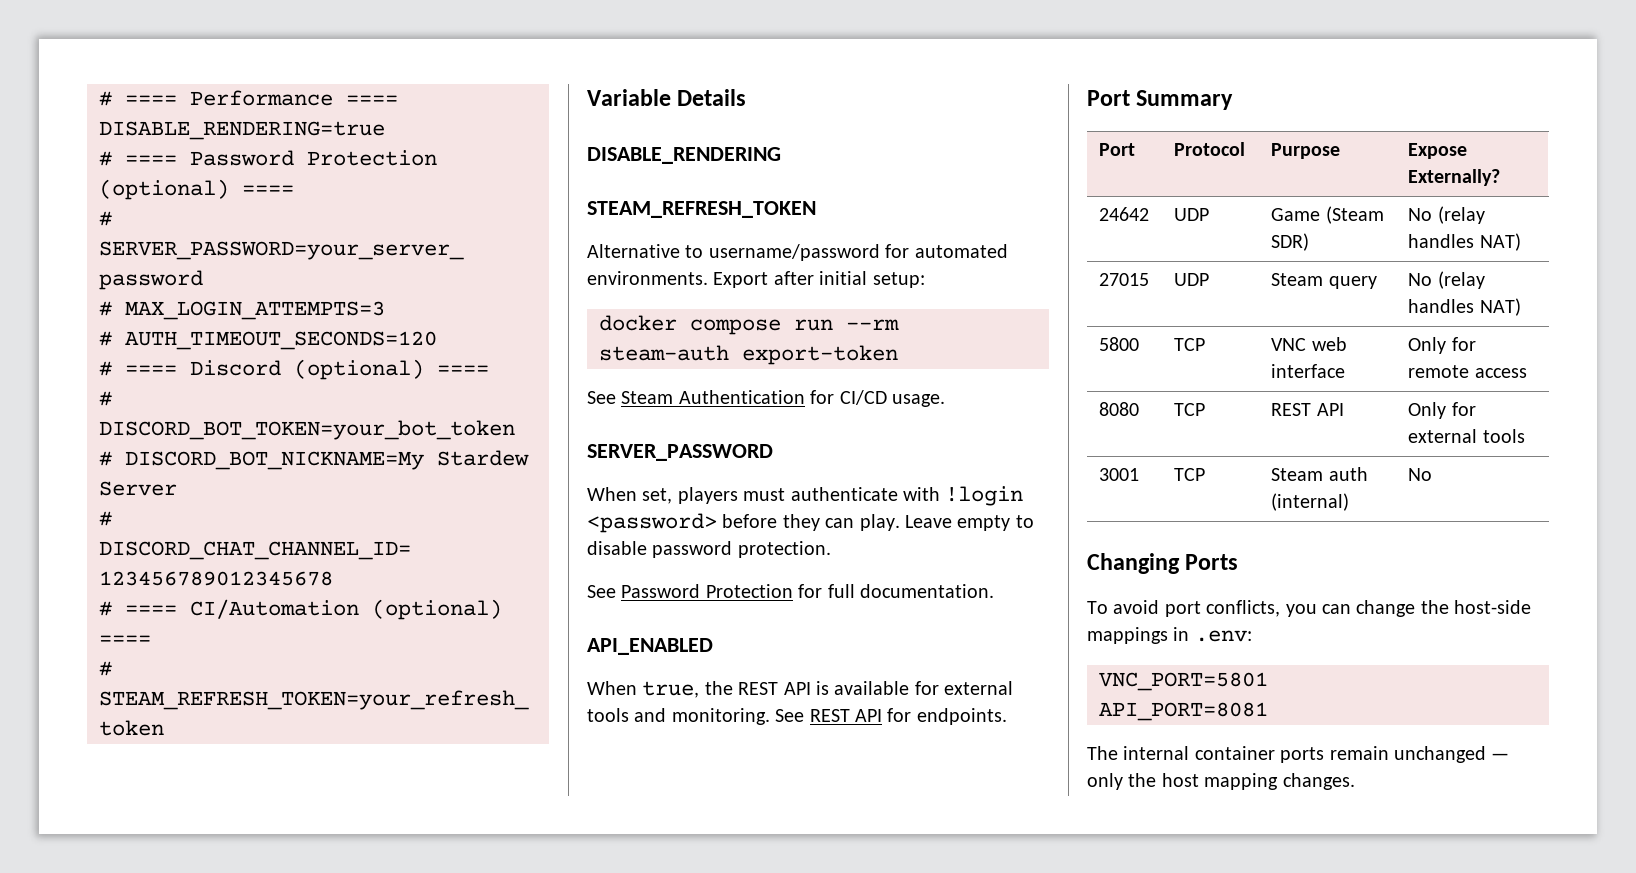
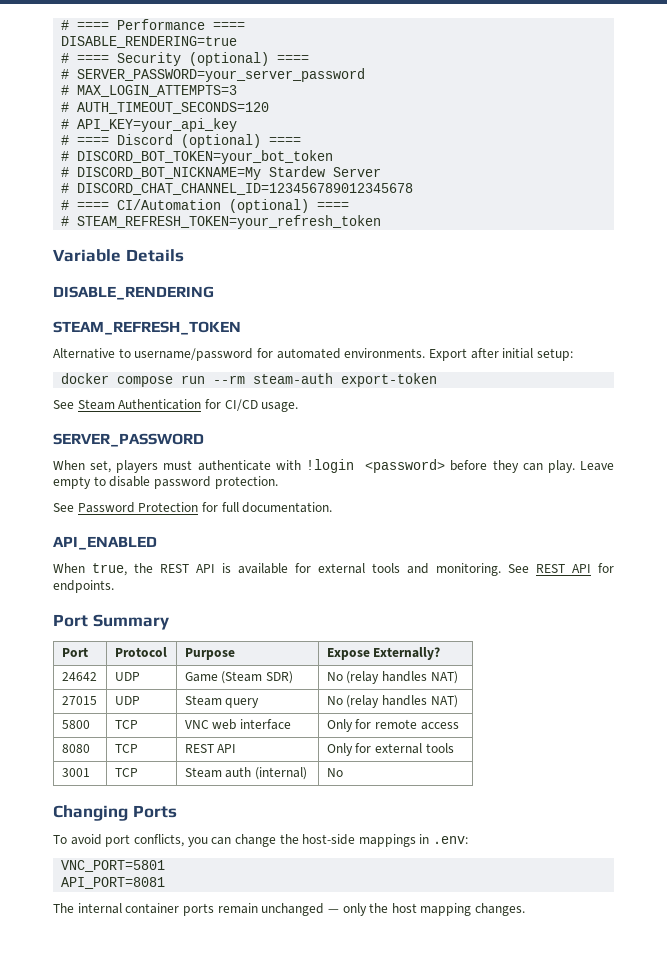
[190,150,437,166] Password Protection -> [117,52,182,66] Security
(437, 340) none -> [61,118,238,132] // # API_KEY=your_api_key

